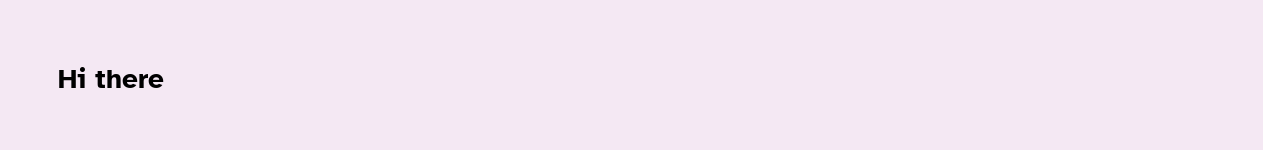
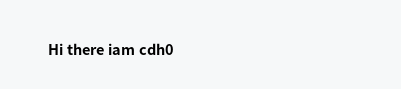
(164, 79) none -> [107,43,174,55] iam cdh0

